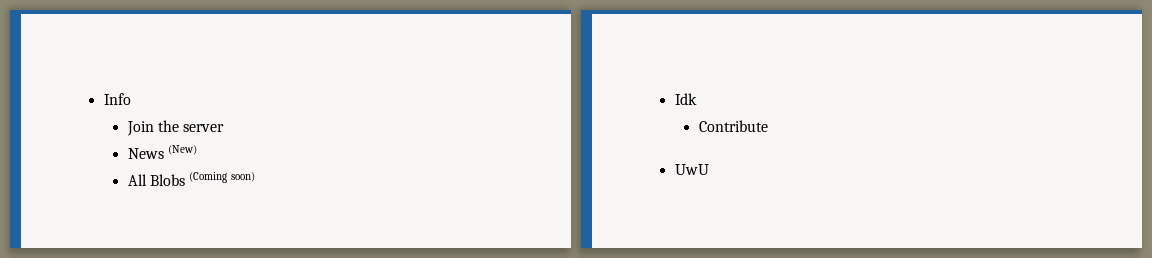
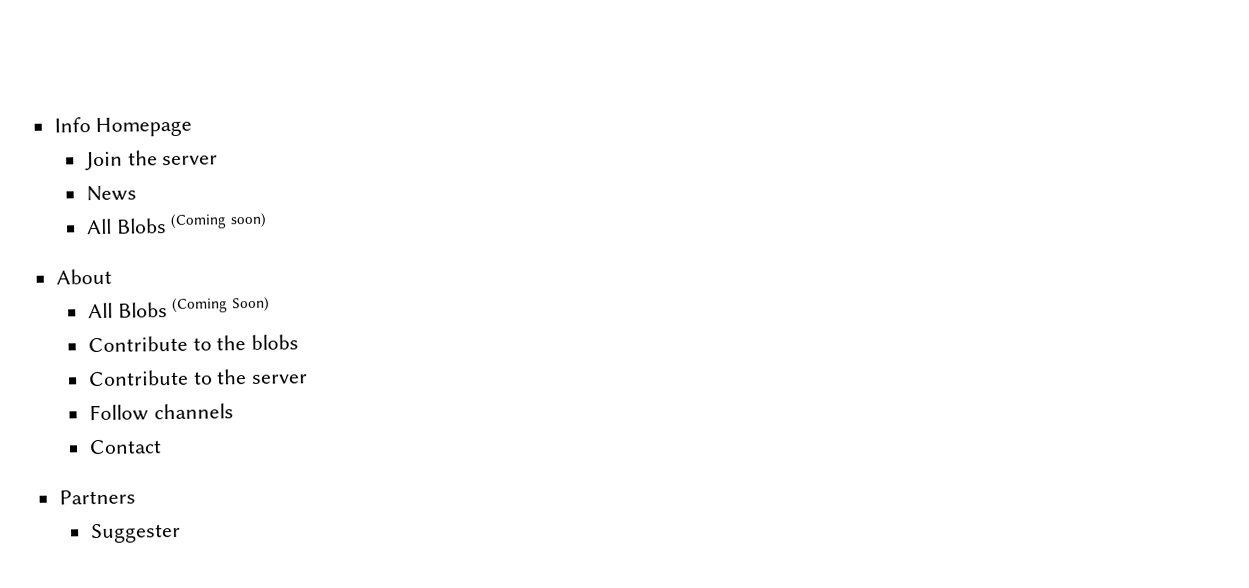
(131, 99) none -> [95,116,193,137] Homepage
[167,145,197,155] (New) -> (137, 193) none
[674,93,697,105] [698,120,768,132] [674,164,709,175] Idk // Contribute // UwU -> [55,268,112,285] [87,296,271,319] [87,334,300,353] [87,369,309,387] [88,403,234,422] [88,439,162,455] [58,489,136,505] [90,522,181,544] About // All Blobs (Coming Soon) // Contribute to the blobs // Contribute to the server // Follow channels // Contact // Partners // Suggester

